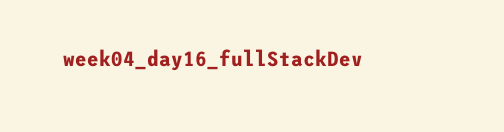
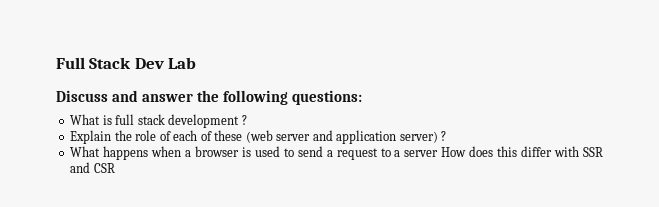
[63,49,363,71] week04_day16_fullStackDev -> [56,57,197,69] [56,90,363,105] [70,114,247,128] [70,130,447,144] [70,146,603,160] [70,162,115,173] Full Stack Dev Lab // Discuss and answer the following questions: // What is full stack development ? // Explain the role of each of these (web server and application server) ? // What happens when a browser is used to send a request to a server How does this differ with SSR and CSR

